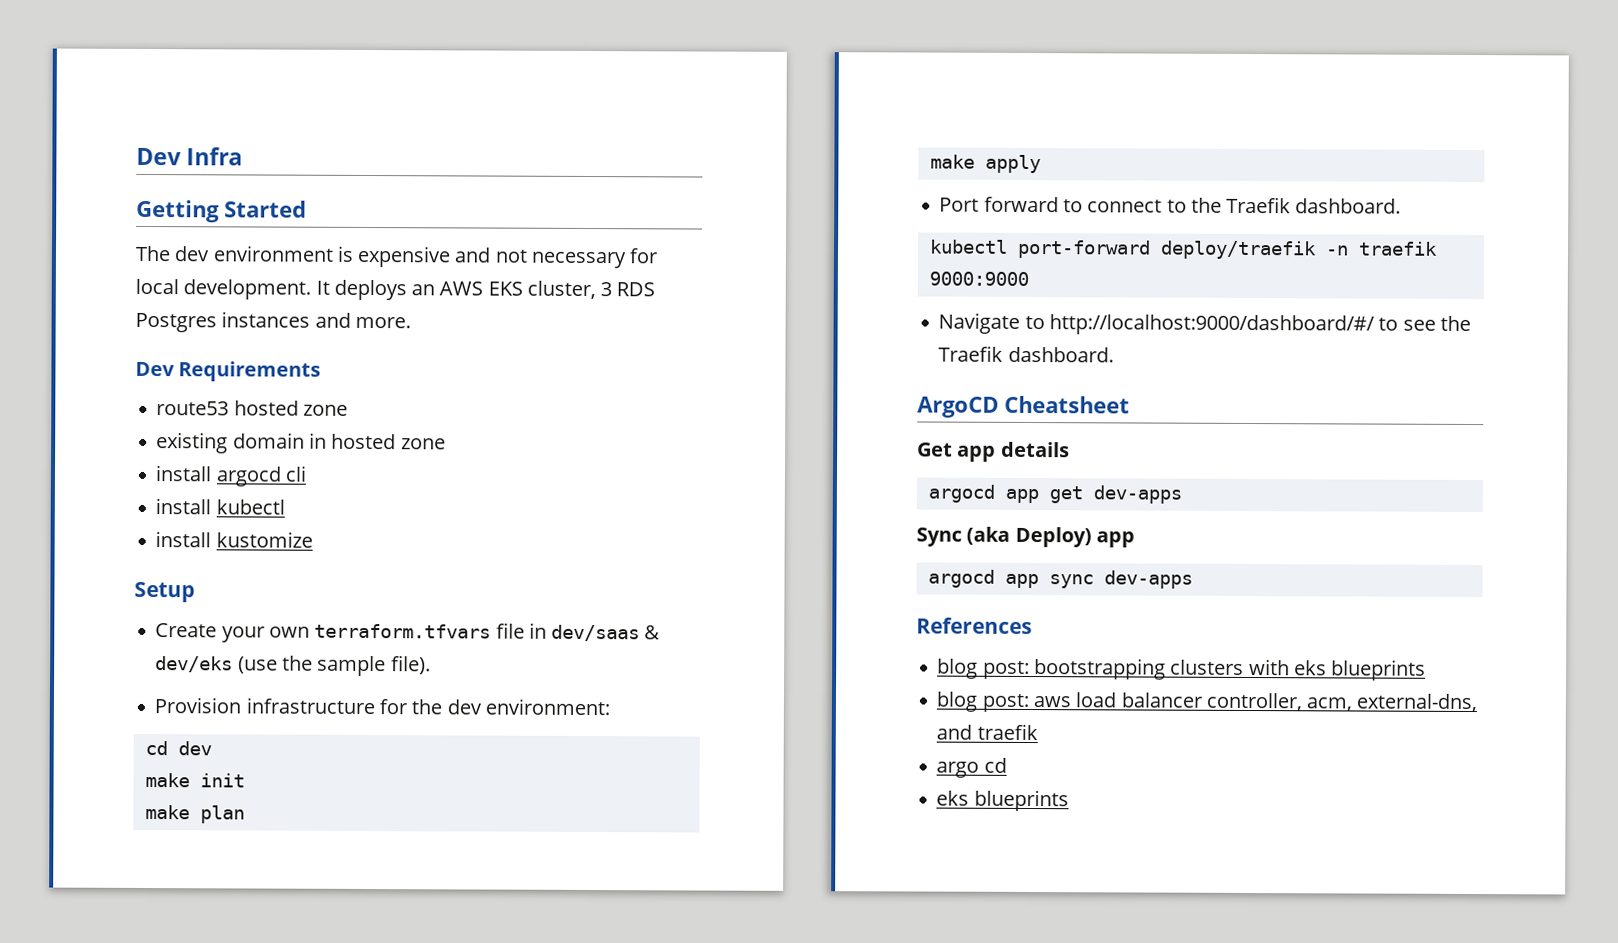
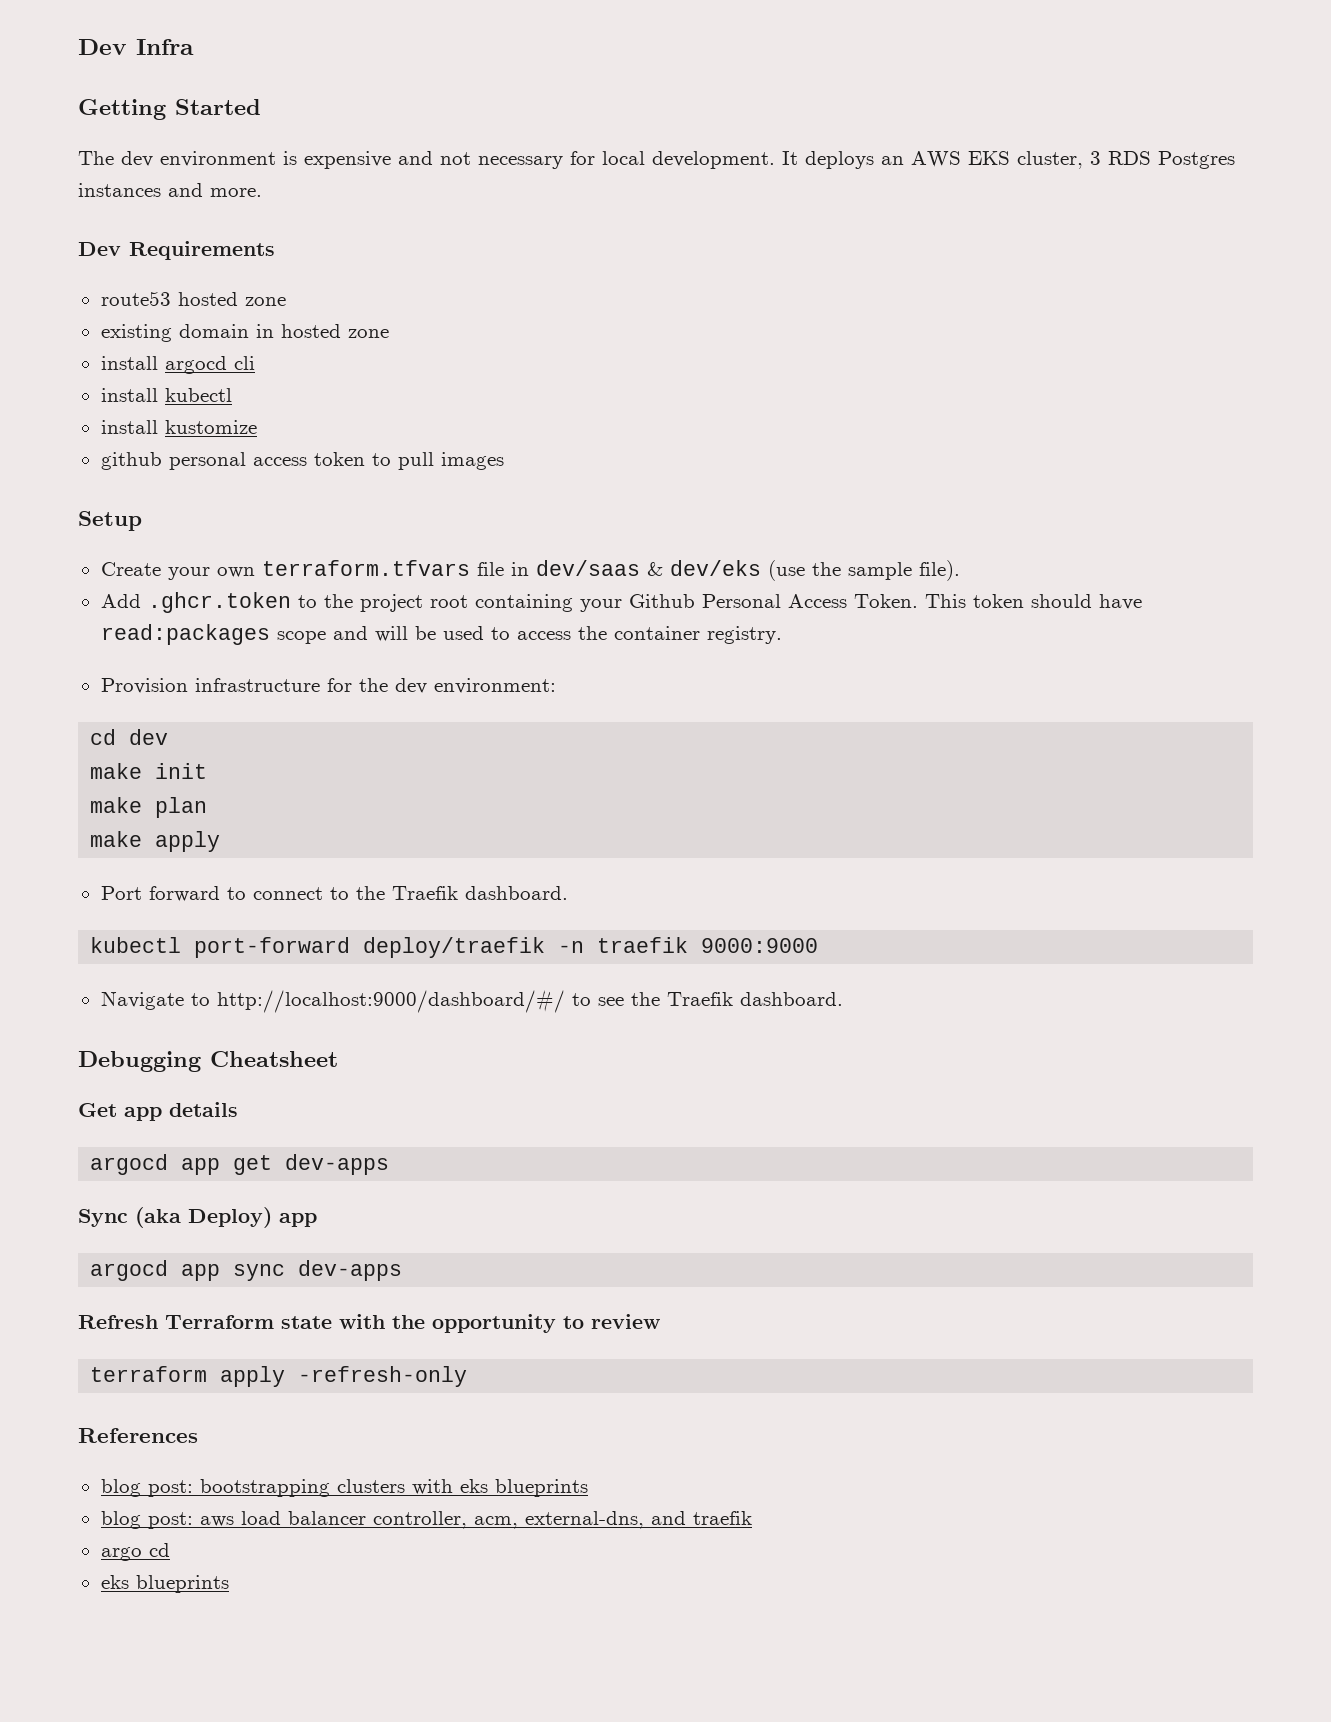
(313, 539) none -> [100,452,504,470] // github personal access token to pull images
(431, 665) none -> [100,592,1142,613] [100,624,782,645] // Add .ghcr.token to the project root containing your Github Personal Access Token. This token should have read:packages scope and will be used to access the container registry.
[917,396,999,418] ArgoCD -> [78,1051,201,1072] Debugging
(1193, 579) none -> [78,1314,660,1333] [90,1366,468,1387] // Refresh Terraform state with the opportunity to review // terraform apply -refresh-only

